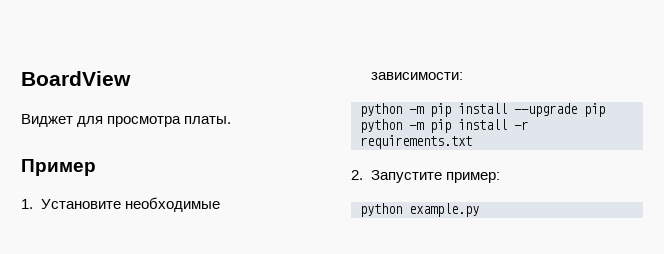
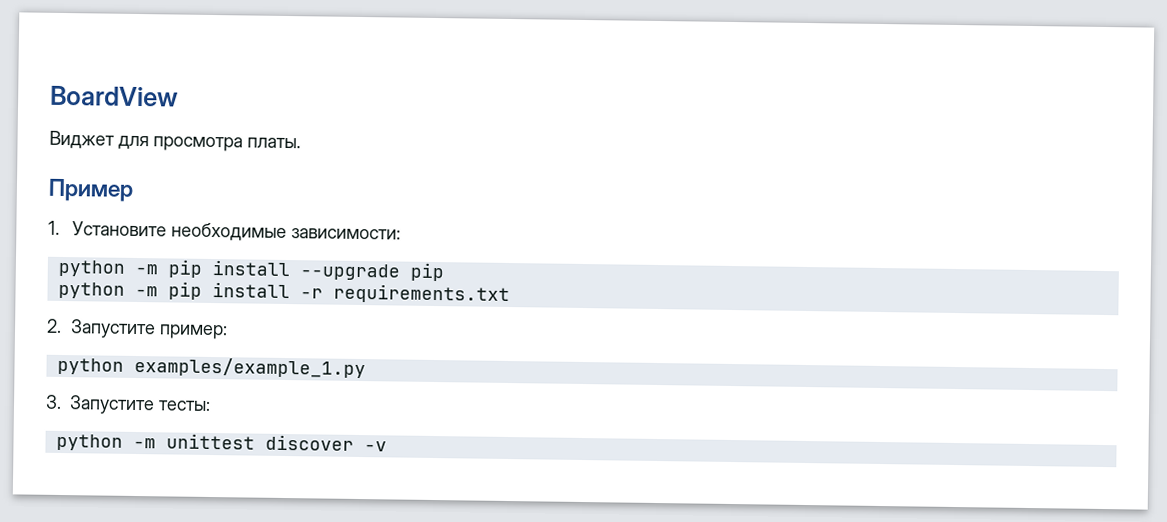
[409,203,479,217] example.py -> [133,356,366,379] [45,394,211,415] [55,433,387,452] examples/example_1.py // 3. Запустите тесты: // python -m unittest discover -v

